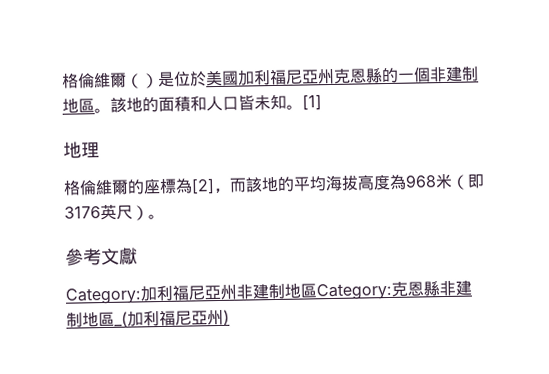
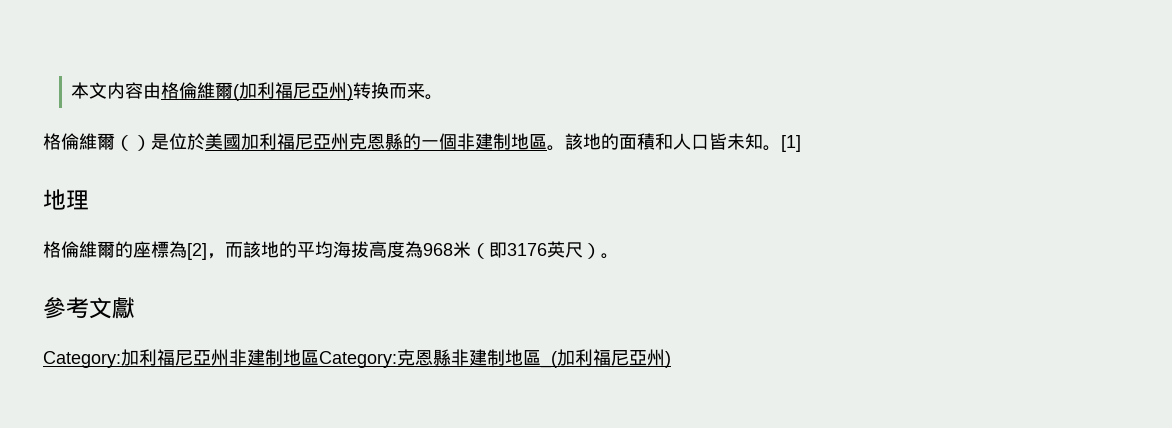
(61, 81) none -> [71,82,444,101] 本文内容由格倫維爾(加利福尼亞州)转换而来。 //

